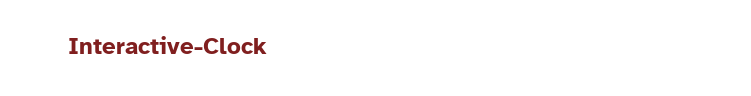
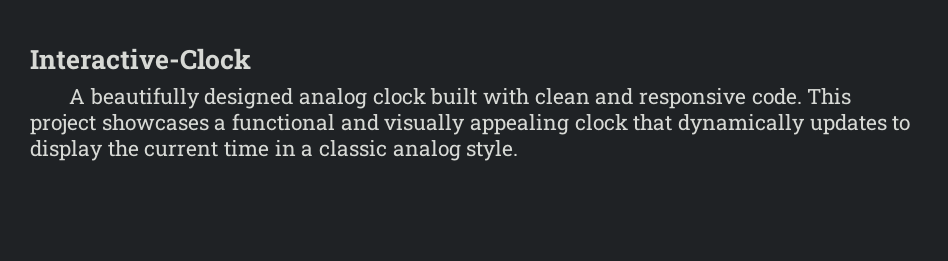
(267, 45) none -> [68,87,852,109] [30,113,911,135] [30,140,519,161] // A beautifully designed analog clock built with clean and responsive code. This project showcases a functional and visually appealing clock that dynamically updates to display the current time in a classic analog style.

